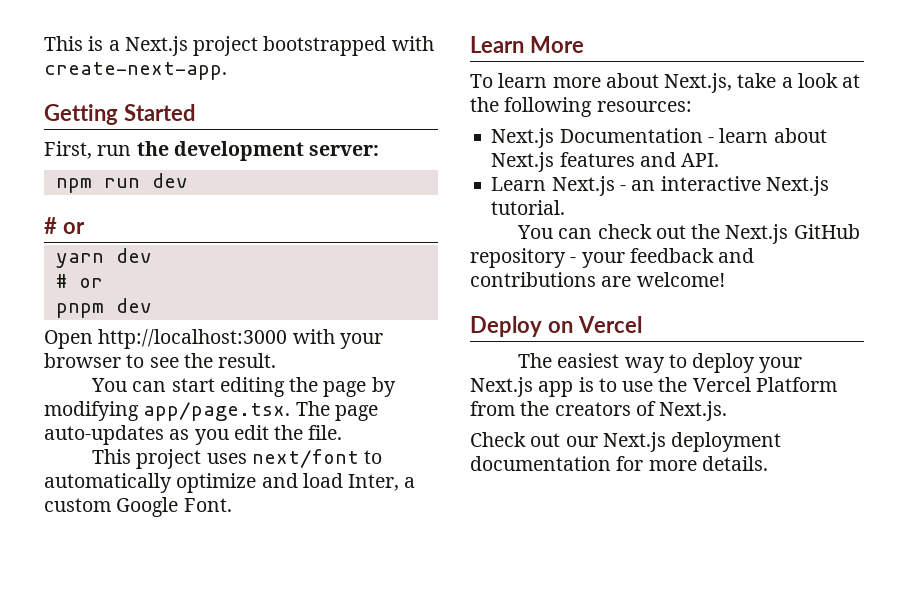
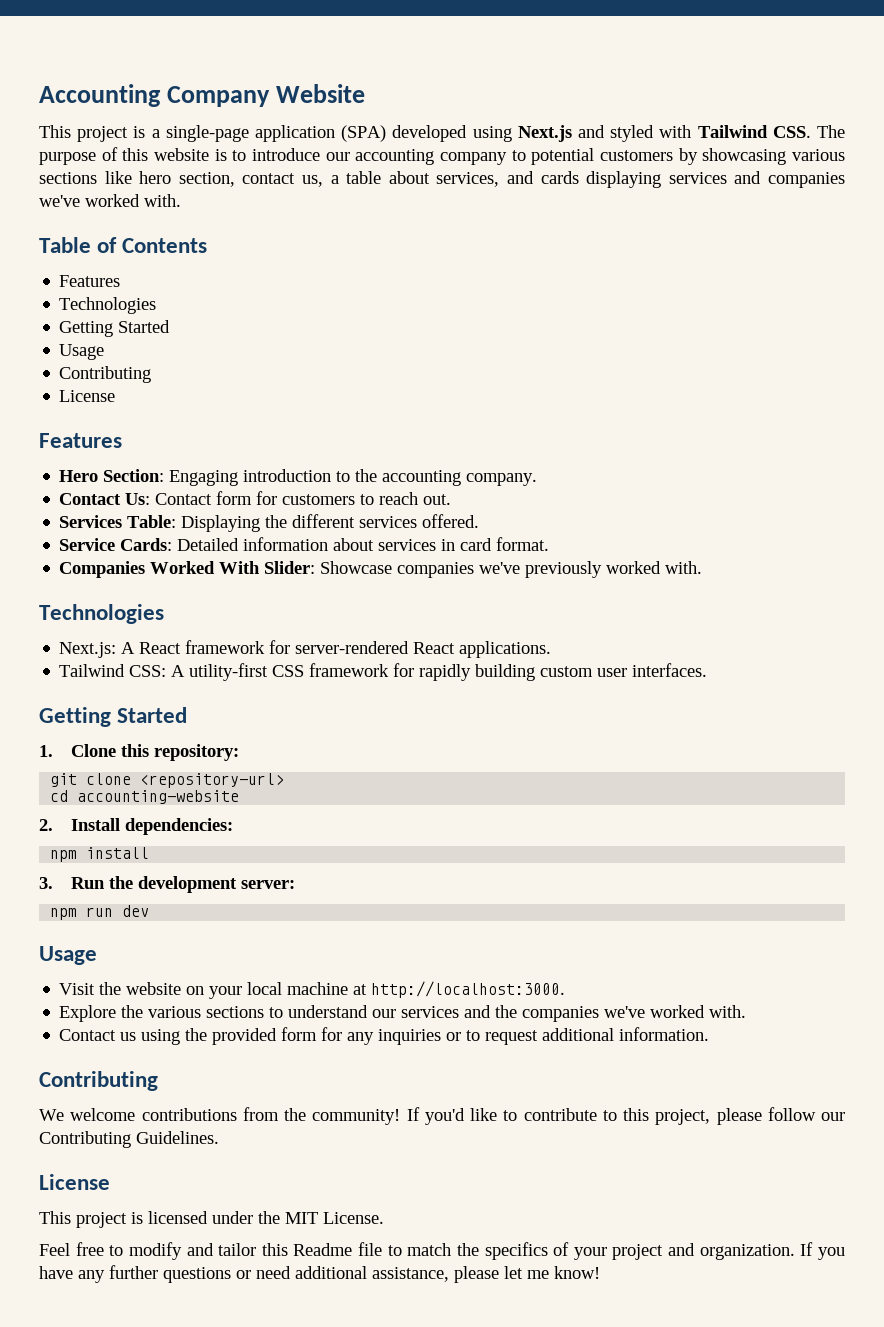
[44,36,434,56] [44,62,227,80] [44,104,195,125] [44,141,132,159] This is a Next.js project bootstrapped with create-next-app. // Getting Started // First, run -> [39,84,366,107] [39,125,846,142] [39,147,845,165] [39,171,846,188] [39,194,181,207] [39,237,208,253] [59,275,121,287] [59,297,157,314] [59,320,171,337] [59,344,105,360] [59,366,152,383] [59,390,116,402] [39,433,122,448] [59,469,538,486] [59,491,452,505] [59,514,480,532] [59,537,550,551] [59,561,703,578] [39,604,164,624] [59,640,552,658] [59,663,708,681] [39,707,188,727] [39,744,240,761] [50,773,285,788] [50,790,240,804] [39,818,234,835] [50,847,150,862] [39,877,106,889] Accounting Company Website // This project is a single-page application (SPA) developed using Next.js and styled with Tailwind CSS. The purpose of this website is to introduce our accounting company to potential customers by showcasing various sections like hero section, contact us, a table about services, and cards displaying services and companies we've worked with. // Table of Contents // Features // Technologies // Getting Started // Usage // Contributing // License // Features // Hero Section: Engaging introduction to the accounting company. // Contact Us: Contact form for customers to reach out. // Services Table: Displaying the different services offered. // Service Cards: Detailed information about services in card format. // Companies Worked With Slider: Showcase companies we've previously worked with. // Technologies // Next.js: A React framework for server-rendered React applications. // Tailwind CSS: A utility-first CSS framework for rapidly building custom user interfaces. // Getting Started // 1. Clone this repository: // git clone <repository-url> // cd accounting-website // 2. Install dependencies: // npm install // 3. Run
[44,217,85,234] [55,248,152,268] [55,274,103,288] [55,298,152,318] [44,329,383,349] [44,353,277,368] [91,377,396,397] [44,401,378,421] [44,425,343,445] [92,449,383,469] [44,473,416,493] [44,497,232,517] [470,36,584,53] [470,73,861,93] [470,97,692,117] [491,128,827,148] [491,152,720,172] [491,176,829,196] [491,200,566,215] [517,224,860,244] [470,248,755,268] [470,272,725,287] [470,316,642,337] [518,353,803,373] [470,377,837,397] [470,401,728,421] [470,432,782,452] [470,456,768,471] # or // yarn dev // # or // pnpm dev // Open http://localhost:3000 with your browser to see the result. // You can start editing the page by modifying app/page.tsx. The page auto-updates as you edit the file. // This project uses next/font to automatically optimize and load Inter, a custom Google Font. // Learn More // To learn more about Next.js, take a look at the following resources: // Next.js Documentation - learn about Next.js features and API. // Learn Next.js - an interactive Next.js tutorial. // You can check out the Next.js GitHub repository - your feedback and contributions are welcome! // Deploy on Vercel // The easiest way to deploy your Next.js app is to use the Vercel Platform from the creators of Next.js. // Check out our Next.js deployment documentation for more details. -> [39,946,97,965] [59,981,566,999] [59,1005,747,1022] [59,1027,710,1045] [39,1071,158,1091] [39,1107,845,1125] [39,1131,219,1148] [39,1174,110,1190] [39,1211,384,1228] [39,1242,846,1260] [39,1265,600,1283] Usage // Visit the website on your local machine at http://localhost:3000. // Explore the various sections to understand our services and the companies we've worked with. // Contact us using the provided form for any inquiries or to request additional information. // Contributing // We welcome contributions from the community! If you'd like to contribute to this project, please follow our Contributing Guidelines. // License // This project is licensed under the MIT License. // Feel free to modify and tailor this Readme file to match the specifics of your project and organization. If you have any further questions or need additional assistance, please let me know!

